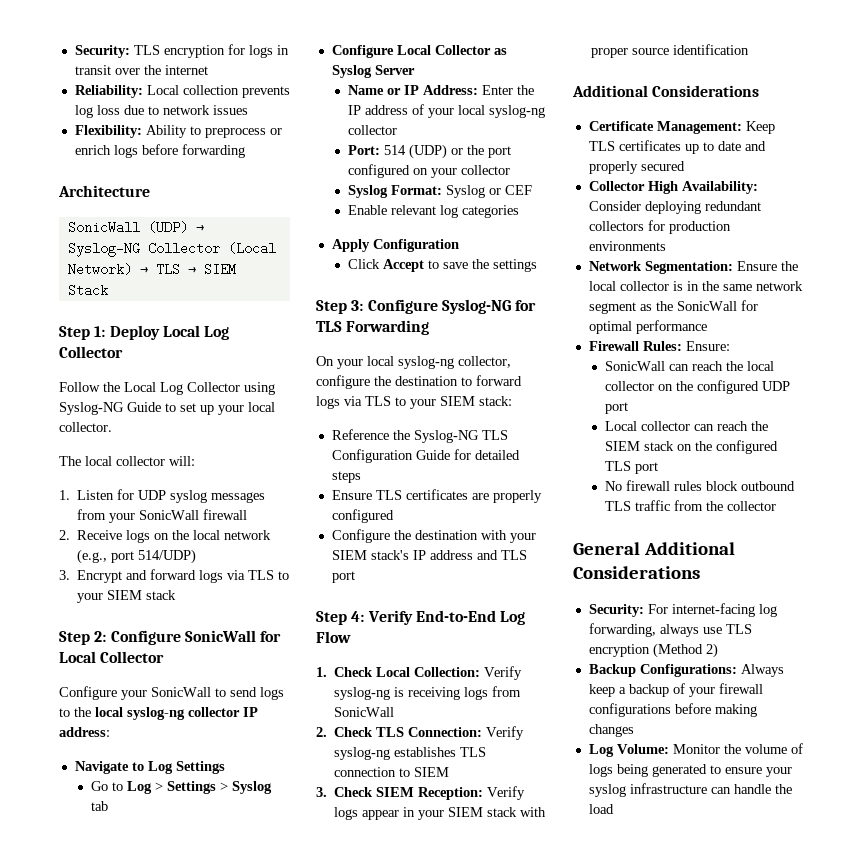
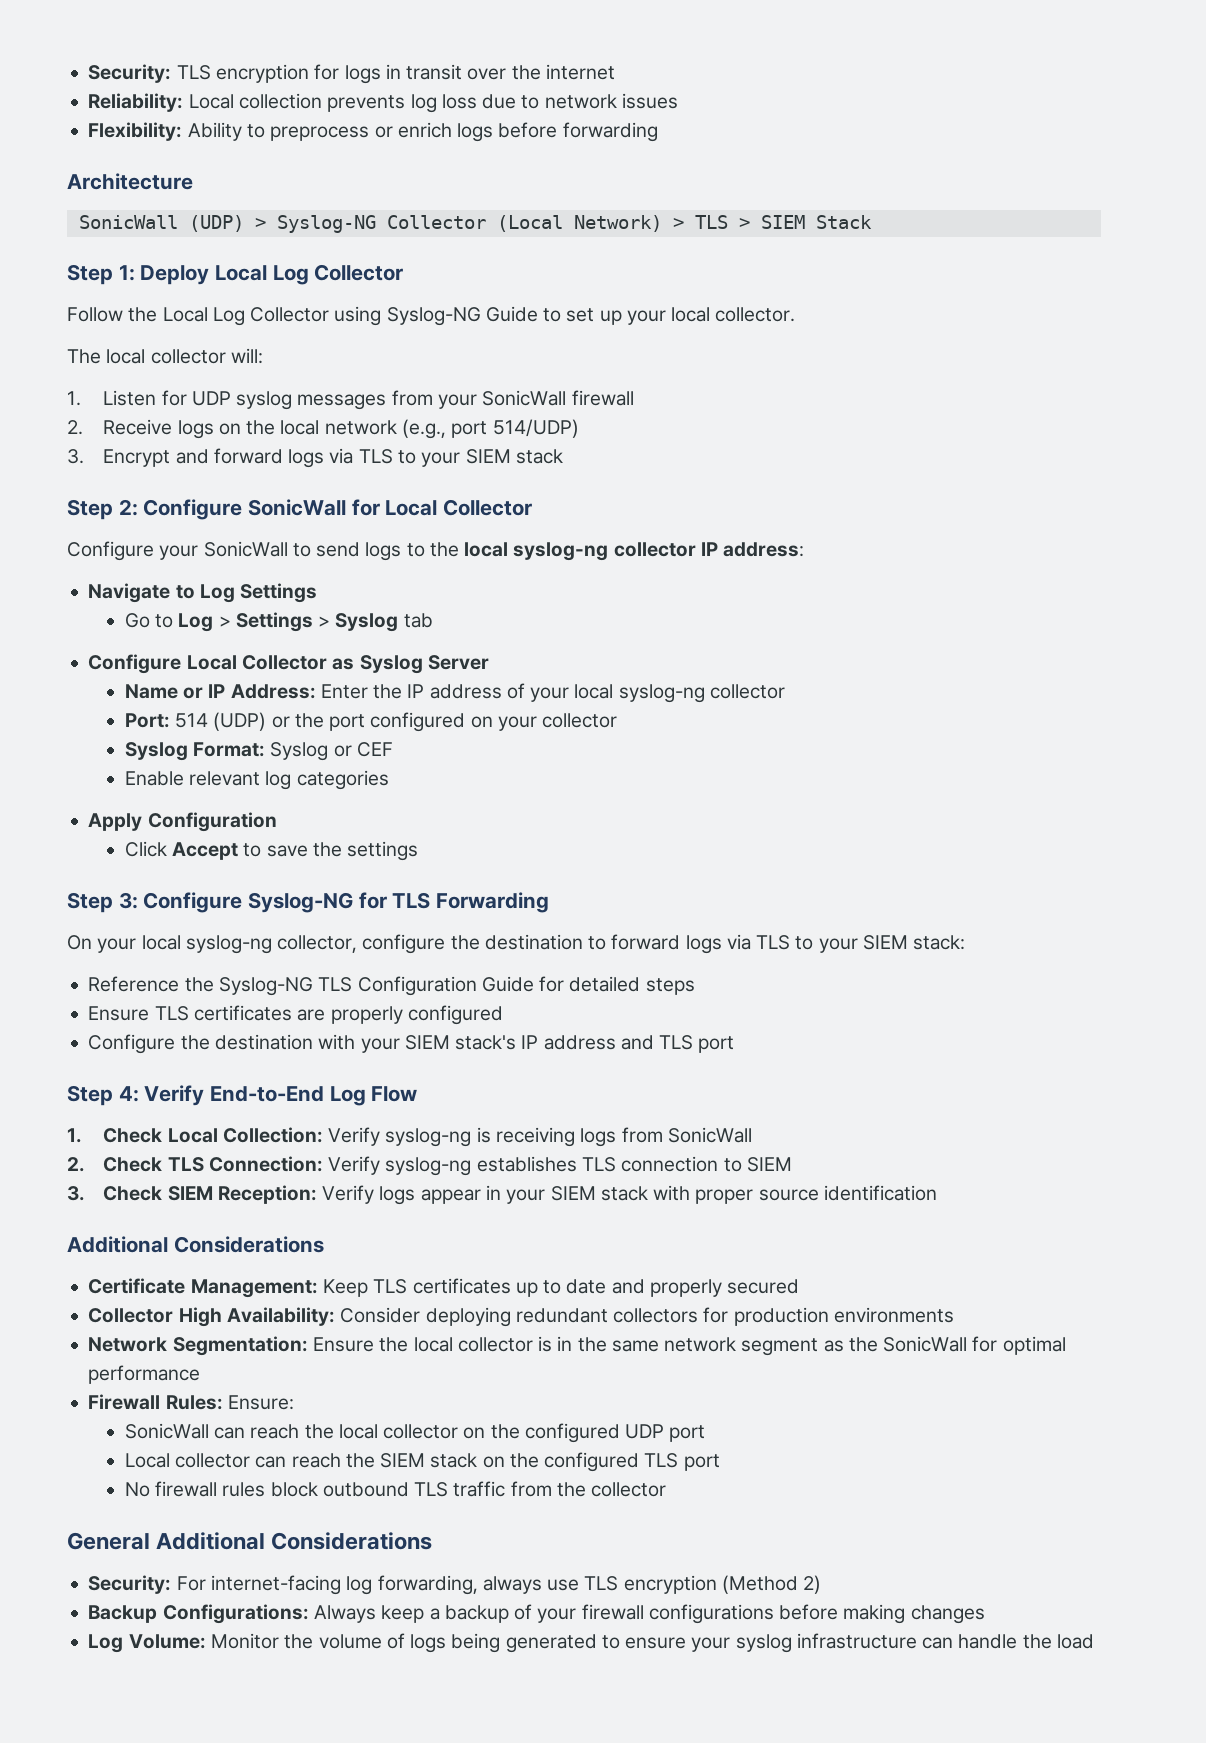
[195,225,204,232] → -> [254,218,266,229] >
[139,263,196,276] → TLS → -> [672,215,750,229] > TLS >

